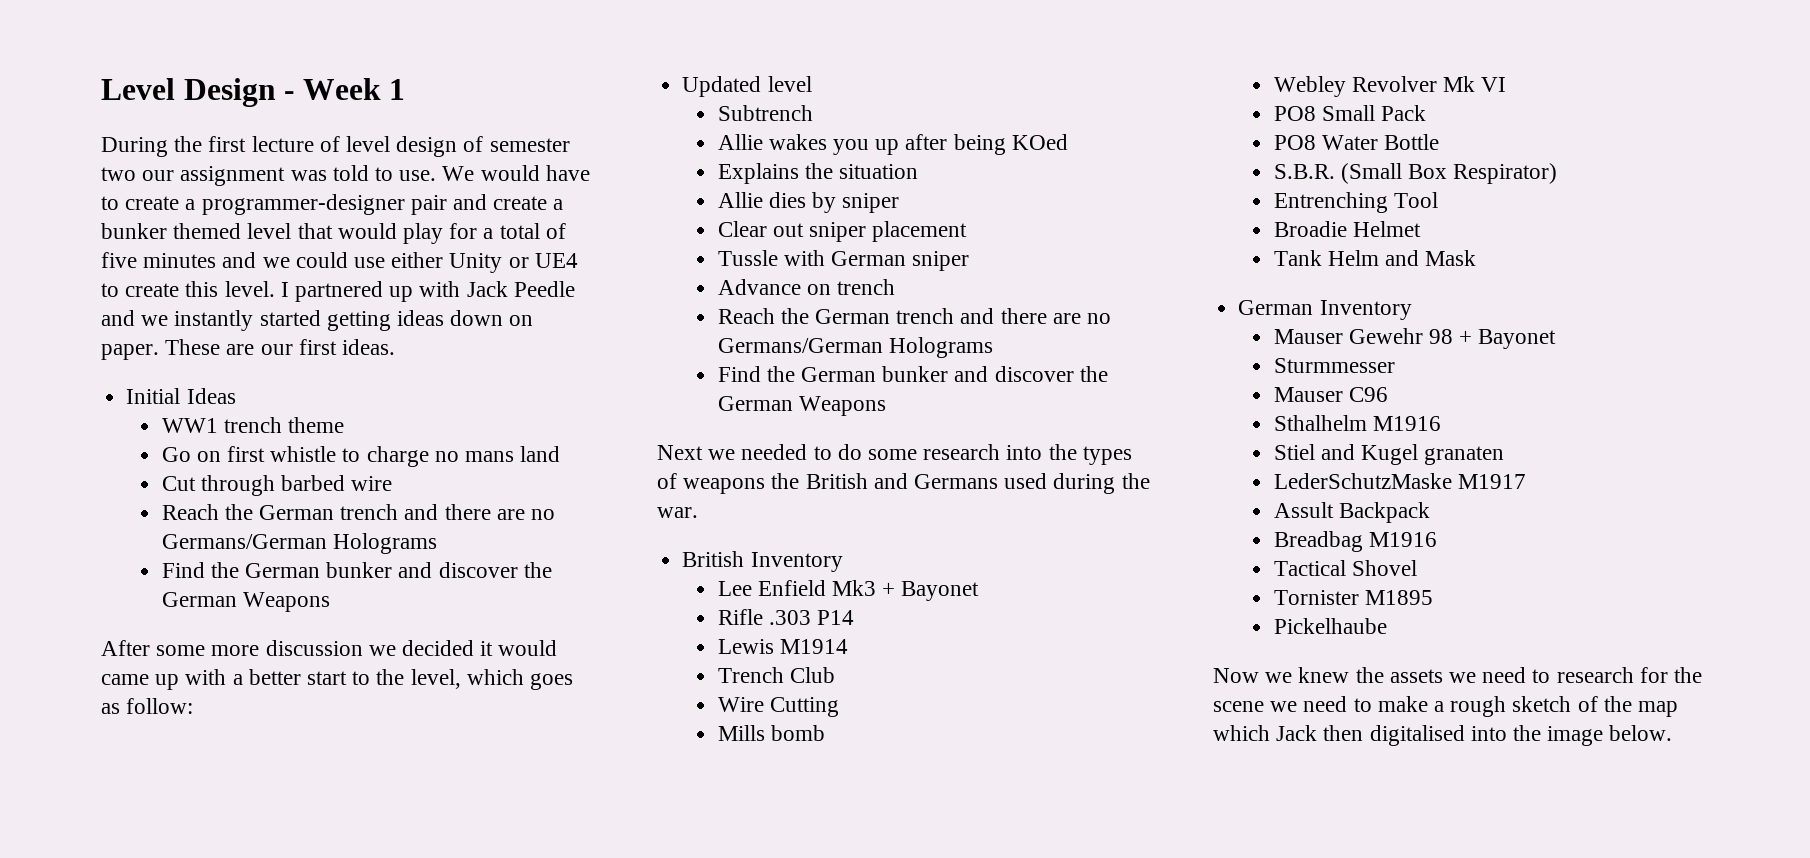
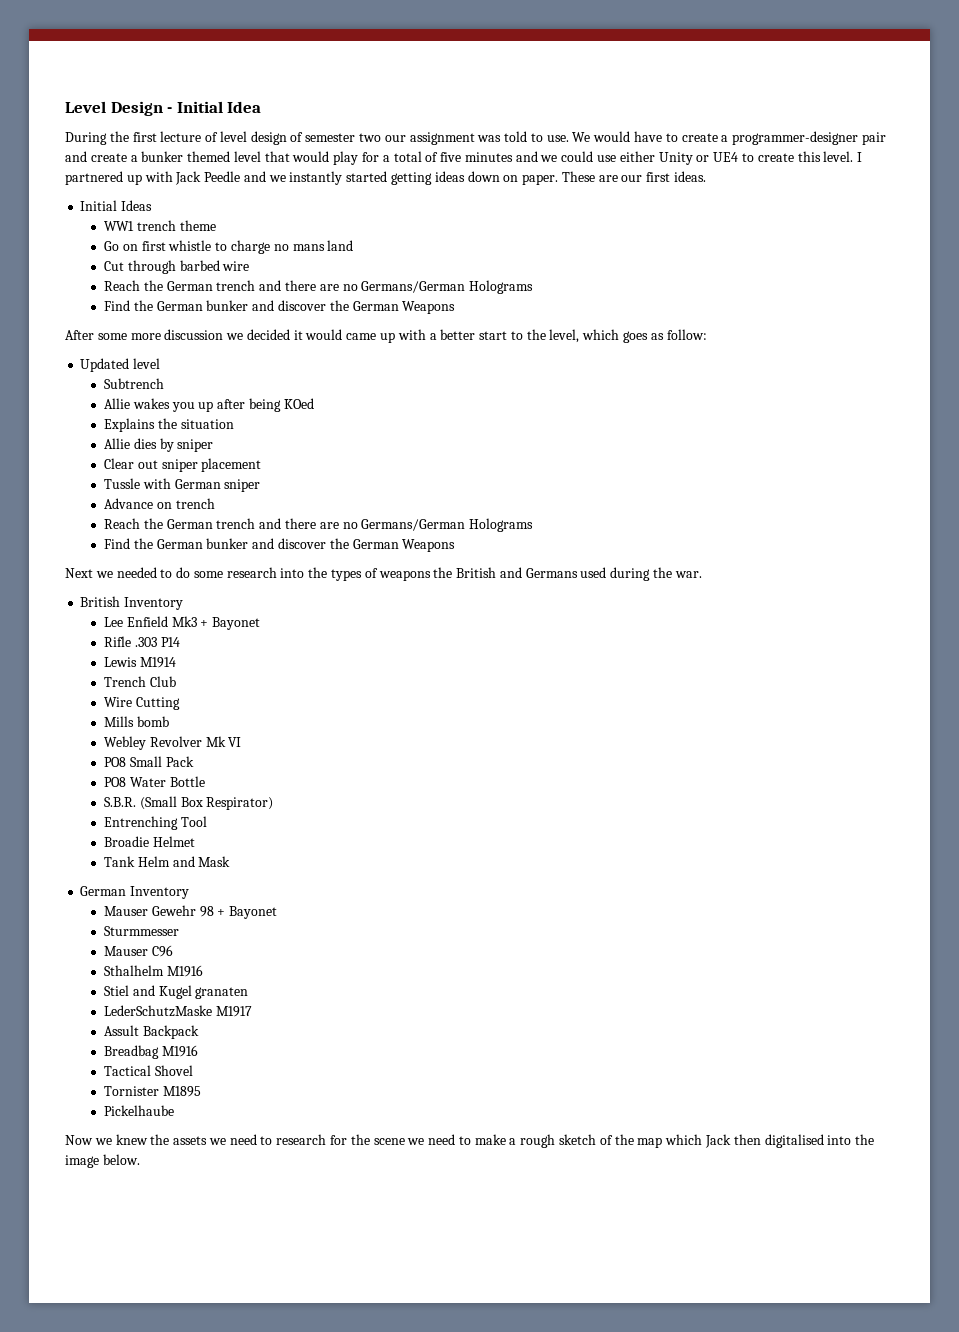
[302,78,406,100] Week 1 -> [176,101,262,113] Initial Idea

